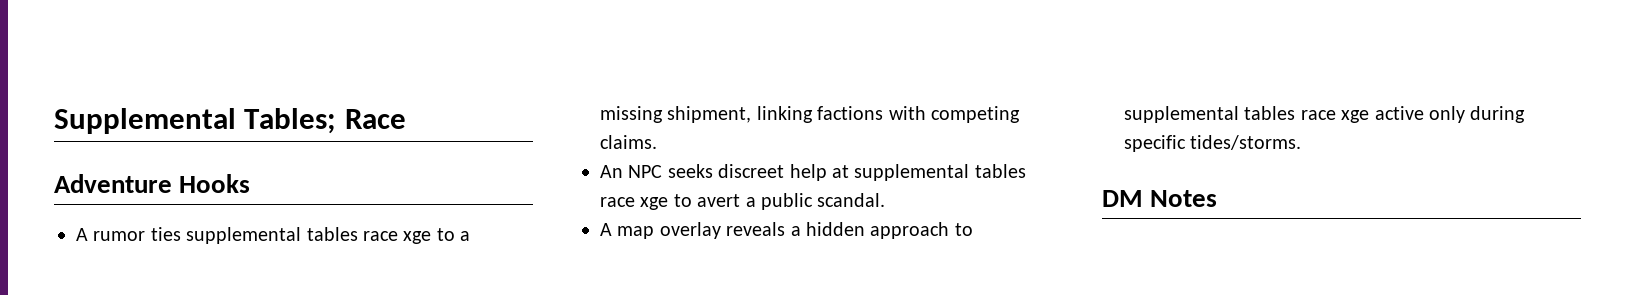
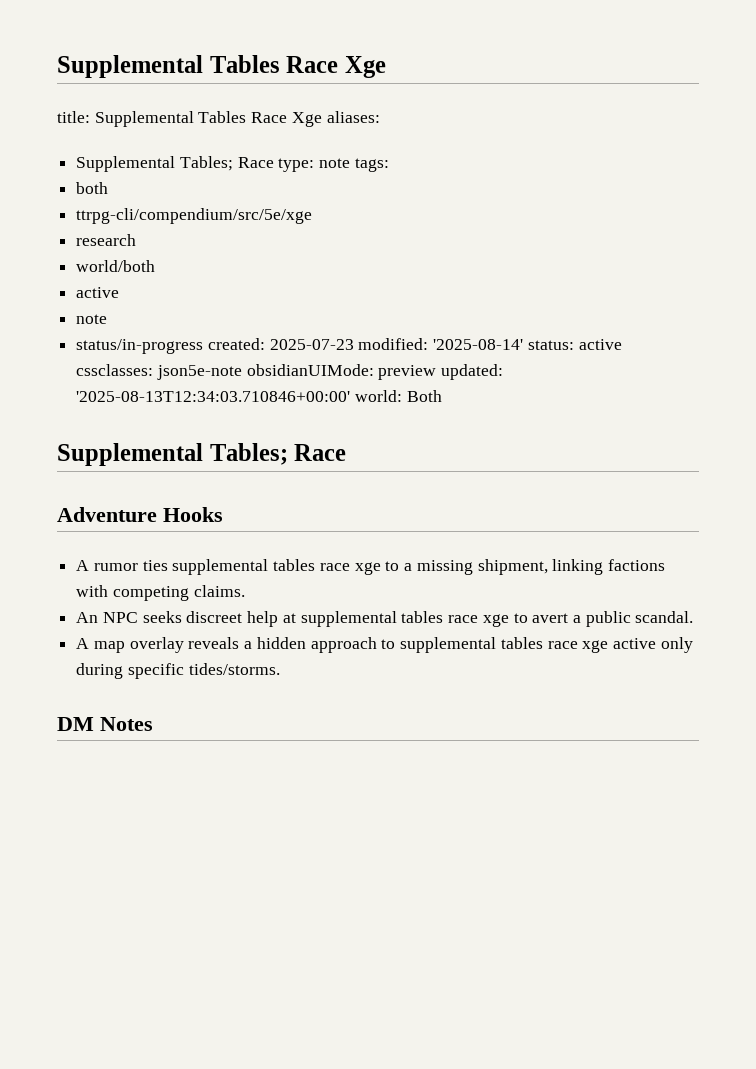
[54,108,236,134] Supplemental -> [57,55,386,78] [57,111,380,127] [76,156,389,172] [76,182,109,194] [76,208,313,224] [76,234,137,246] [76,260,156,272] [76,287,120,298] [76,314,108,324] [76,338,622,354] [76,364,504,380] [76,390,442,402] [57,443,203,466] Supplemental Tables Race Xge // title: Supplemental Tables Race Xge aliases: // Supplemental Tables; Race type: note tags: // both // ttrpg-cli/compendium/src/5e/xge // research // world/both // active // note // status/in-progress created: 2025-07-23 modified: '2025-08-14' status: active cssclasses: json5e-note obsidianUIMode: preview updated: '2025-08-13T12:34:03.710846+00:00' world: Both // Supplemental

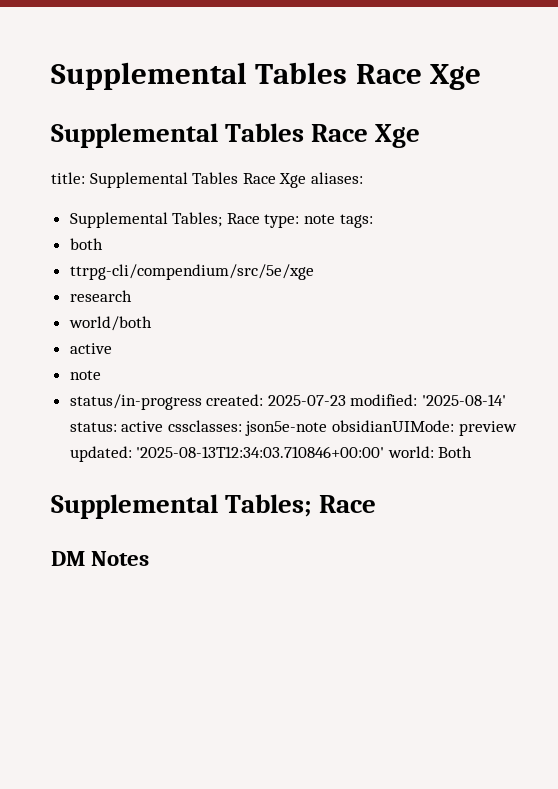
[57,55,386,78] Supplemental Tables Race Xge -> [51,62,482,90] [51,123,421,148] Supplemental Tables Race Xge // Supplemental Tables Race Xge
[57,507,223,522] [76,559,665,575] [76,585,245,601] [76,611,694,627] [76,637,693,653] [76,663,280,679] // Adventure Hooks // A rumor ties supplemental tables race xge to a missing shipment, linking factions with competing claims. // An NPC seeks discreet help at supplemental tables race xge to avert a public scandal. // A map overlay reveals a hidden approach to supplemental tables race xge active only during specific tides/storms. -> (377, 504) none

